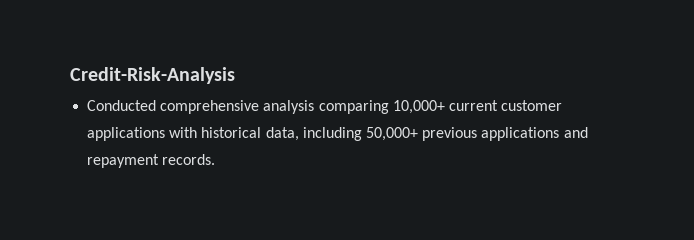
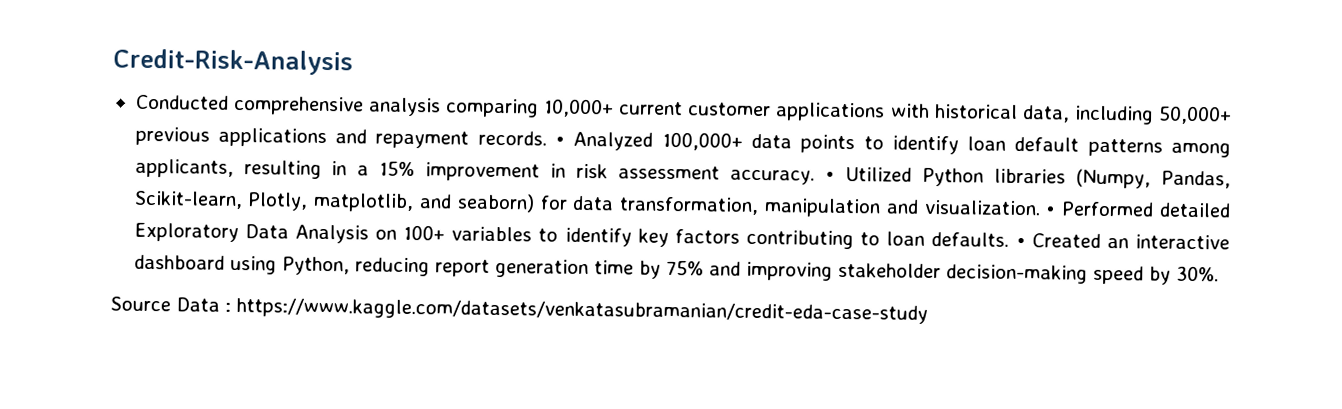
(216, 159) none -> [555,131,1231,158] [134,158,1232,189] [133,190,1232,218] [133,222,1230,250] [133,254,1219,285] [110,296,928,324] • Analyzed 100,000+ data points to identify loan default patterns among applicants, resulting in a 15% improvement in risk assessment accuracy. • Utilized Python libraries (Numpy, Pandas, Scikit-learn, Plotly, matplotlib, and seaborn) for data transformation, manipulation and visualization. • Performed detailed Exploratory Data Analysis on 100+ variables to identify key factors contributing to loan defaults. • Created an interactive dashboard using Python, reducing report generation time by 75% and improving stakeholder decision-making speed by 30%. // Source Data : https://www.kaggle.com/datasets/venkatasubramanian/credit-eda-case-study

